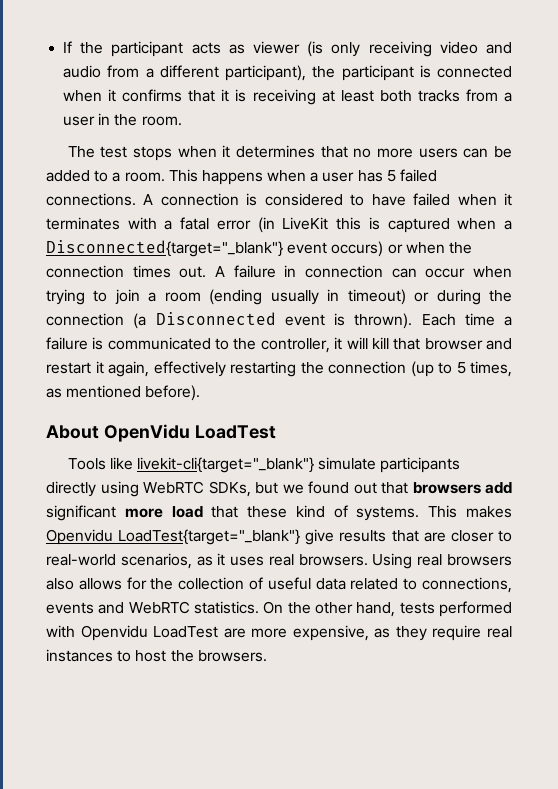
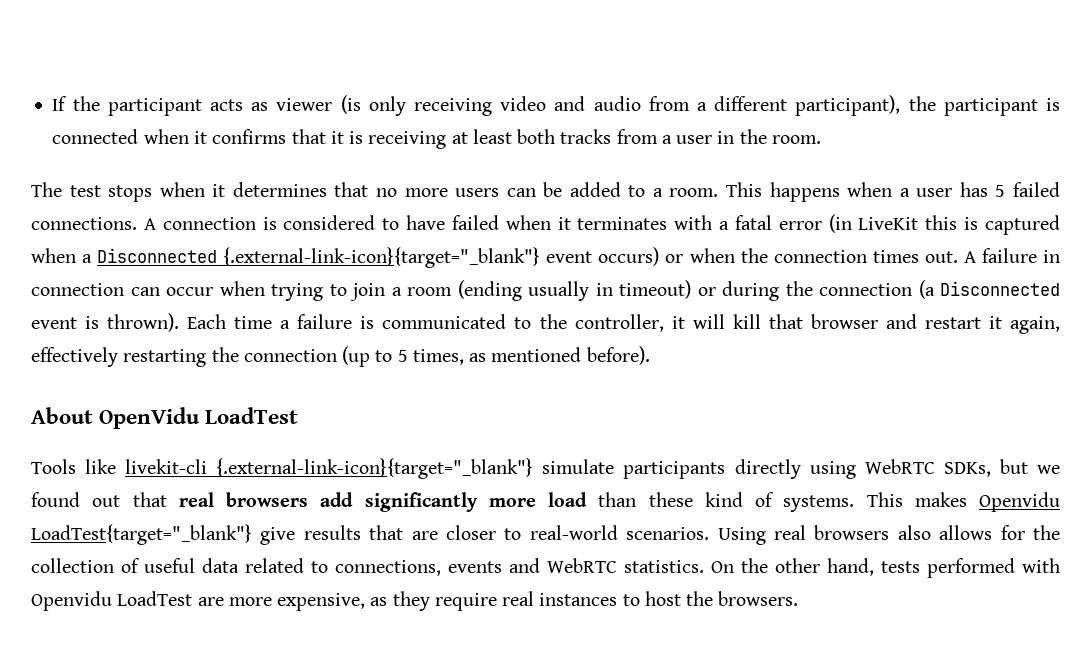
[46,240,283,257] Disconnected{target="_blank"} -> [97,247,541,268] Disconnected {.external-link-icon}{target="_blank"}
[136,457,314,473] livekit-cli{target="_blank"} -> [125,458,534,479] livekit-cli {.external-link-icon}{target="_blank"}
(408, 488) none -> [178,492,214,507] real
[46,505,116,521] significant -> [364,492,478,512] significantly
[211,506,239,518] that -> [598,492,637,507] than
[120,553,368,569] scenarios, as it uses real browsers. -> [626,527,710,540] scenarios.

